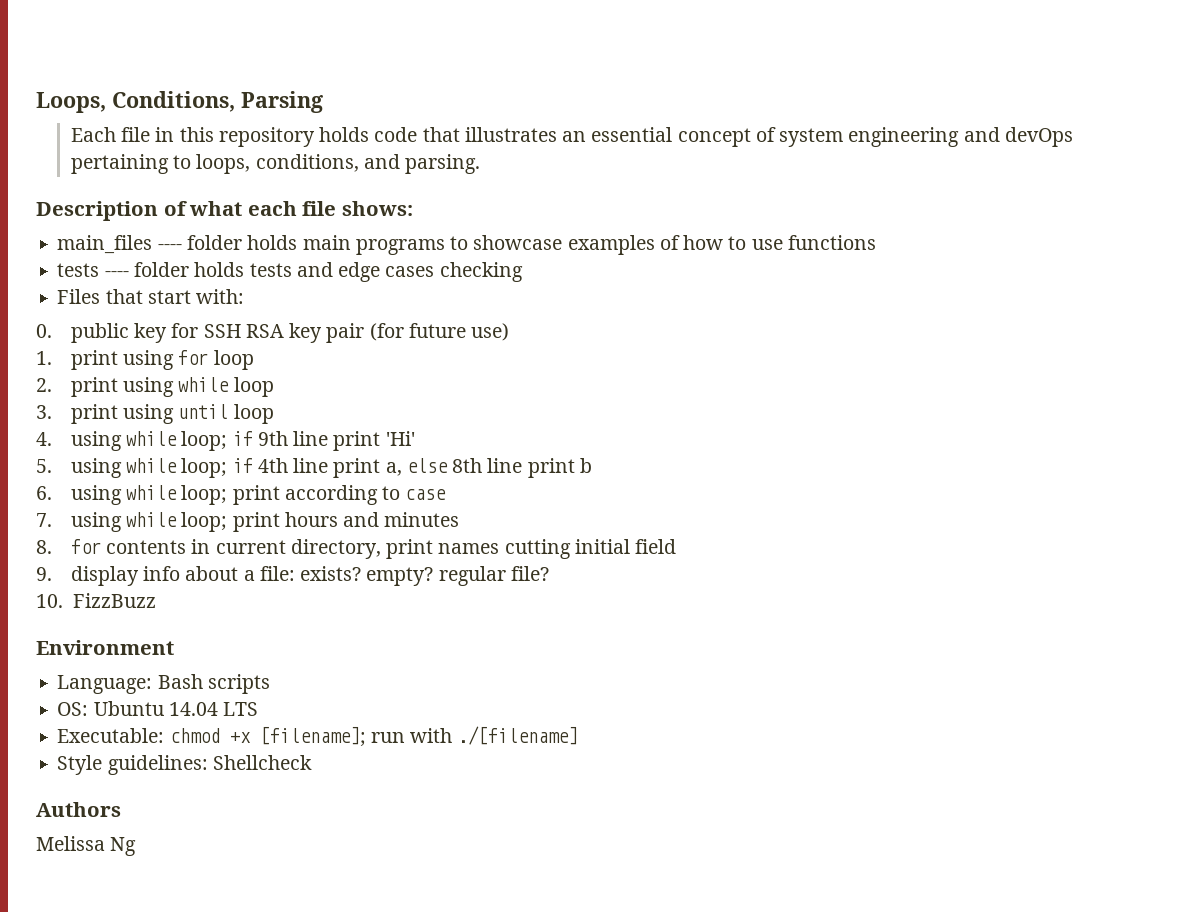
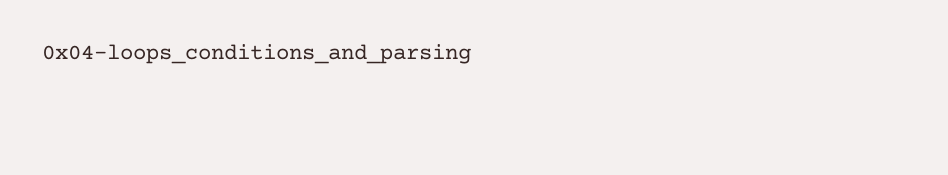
[36,91,323,113] [70,127,1073,147] [70,154,481,174] [36,201,413,221] [57,235,876,255] [57,262,523,282] [57,289,245,304] [36,323,510,343] [36,350,254,370] [36,377,274,397] [36,404,274,424] [36,431,415,451] [36,458,592,478] [36,485,447,505] [36,512,460,532] [36,539,677,559] [36,566,549,586] [36,593,156,608] [36,640,174,655] [57,674,270,694] [57,701,259,716] [57,726,578,747] [57,755,312,775] [36,802,121,817] [36,836,137,856] Loops, Conditions, Parsing // Each file in this repository holds code that illustrates an essential concept of system engineering and devOps pertaining to loops, conditions, and parsing. // Description of what each file shows: // main_files ---- folder holds main programs to showcase examples of how to use functions // tests ---- folder holds tests and edge cases checking // Files that start with: // 0. public key for SSH RSA key pair (for future use) // 1. print using for loop // 2. print using while loop // 3. print using until loop // 4. using while loop; if 9th line print 'Hi' // 5. using while loop; if 4th line print a, else 8th line print b // 6. using while loop; print according to case // 7. using while loop; print hours and minutes // 8. for contents in current directory, print names cutting initial field // 9. display info about a file: exists? empty? regular file? // 10. FizzBuzz // Environment // Language: Bash scripts // OS: Ubuntu 14.04 LTS // Executable: chmod +x [filename]; run with ./[filename] // Style guidelines: Shellcheck // Authors // Melissa Ng -> [42,44,471,64] 0x04-loops_conditions_and_parsing

